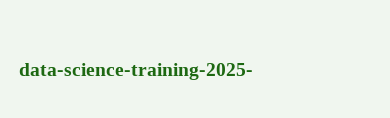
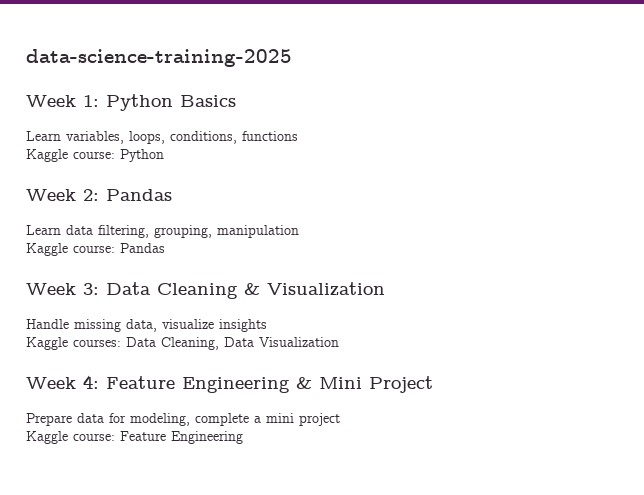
[19,63,253,80] data-science-training-2025- -> [26,49,292,67] [26,94,236,111] [26,131,298,144] [26,149,164,162] [26,189,172,201] [26,225,299,238] [26,243,165,256] [26,282,385,299] [26,319,267,332] [26,337,339,350] [26,375,433,393] [26,413,340,426] [26,431,243,444] data-science-training-2025 // Week 1: Python Basics // Learn variables, loops, conditions, functions // Kaggle course: Python // Week 2: Pandas // Learn data filtering, grouping, manipulation // Kaggle course: Pandas // Week 3: Data Cleaning & Visualization // Handle missing data, visualize insights // Kaggle courses: Data Cleaning, Data Visualization // Week 4: Feature Engineering & Mini Project // Prepare data for modeling, complete a mini project // Kaggle course: Feature Engineering

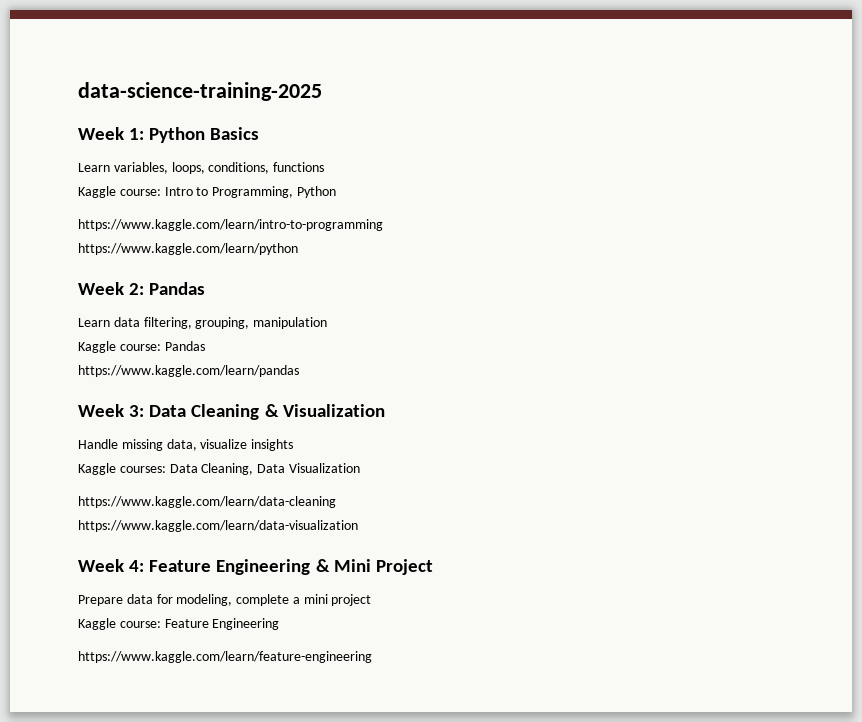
[120,149,164,162] Python -> [164,186,336,198] [78,219,383,231] [78,243,298,255] Intro to Programming, Python // https://www.kaggle.com/learn/intro-to-programming // https://www.kaggle.com/learn/python
(165, 248) none -> [78,365,299,377] // https://www.kaggle.com/learn/pandas
(339, 342) none -> [78,496,336,508] [78,520,358,532] // https://www.kaggle.com/learn/data-cleaning // https://www.kaggle.com/learn/data-visualization
(243, 437) none -> [78,651,372,663] // https://www.kaggle.com/learn/feature-engineering

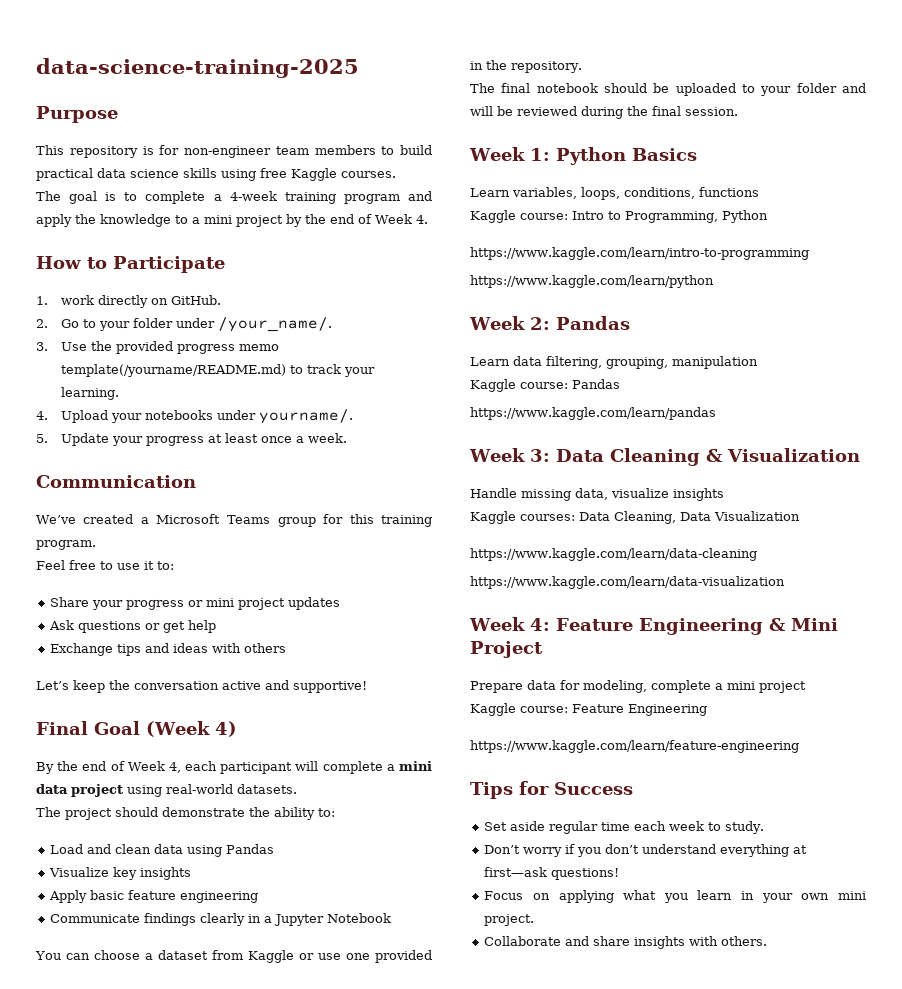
(322, 91) none -> [36,106,118,123] [36,145,432,158] [36,168,396,181] [36,191,432,204] [36,214,428,227] [36,256,225,273] [36,295,221,308] [36,317,332,332] [36,341,279,354] [60,364,375,377] [60,387,119,400] [36,409,353,424] [36,433,347,446] [36,475,196,488] [36,514,432,527] [36,540,96,550] [36,560,174,570] [50,597,341,610] [49,620,217,633] [50,643,287,656] [36,680,367,693] [36,721,237,737] [36,761,432,774] [36,784,297,797] [36,807,335,820] [50,844,275,857] [49,867,192,880] [49,890,259,903] [50,913,392,926] [35,950,432,963] [470,60,582,73] [470,83,866,96] [470,106,738,119] // Purpose // This repository is for non-engineer team members to build practical data science skills using free Kaggle courses. // The goal is to complete a 4-week training program and apply the knowledge to a mini project by the end of Week 4. // How to Participate // 1. work directly on GitHub. // 2. Go to your folder under /your_name/. // 3. Use the provided progress memo template(/yourname/README.md) to track your learning. // 4. Upload your notebooks under yourname/. // 5. Update your progress at least once a week. // Communication // We’ve created a Microsoft Teams group for this training program. // Feel free to use it to: // Share your progress or mini project updates // Ask questions or get help // Exchange tips and ideas with others // Let’s keep the conversation active and supportive! // Final Goal (Week 4) // By the end of Week 4, each participant will complete a mini data project using real-world datasets. // The project should demonstrate the ability to: // Load and clean data using Pandas // Visualize key insights // Apply basic feature engineering // Communicate findings clearly in a Jupyter Notebook // You can choose a dataset from Kaggle or use one provided in the repository. // The final notebook should be uploaded to your folder and will be reviewed during the final session.
(372, 657) none -> [470,781,633,799] [484,821,765,834] [484,844,808,857] [484,867,620,880] [484,890,866,903] [484,914,535,926] [484,936,768,949] // Tips for Success // Set aside regular time each week to study. // Don’t worry if you don’t understand everything at first—ask questions! // Focus on applying what you learn in your own mini project. // Collaborate and share insights with others.

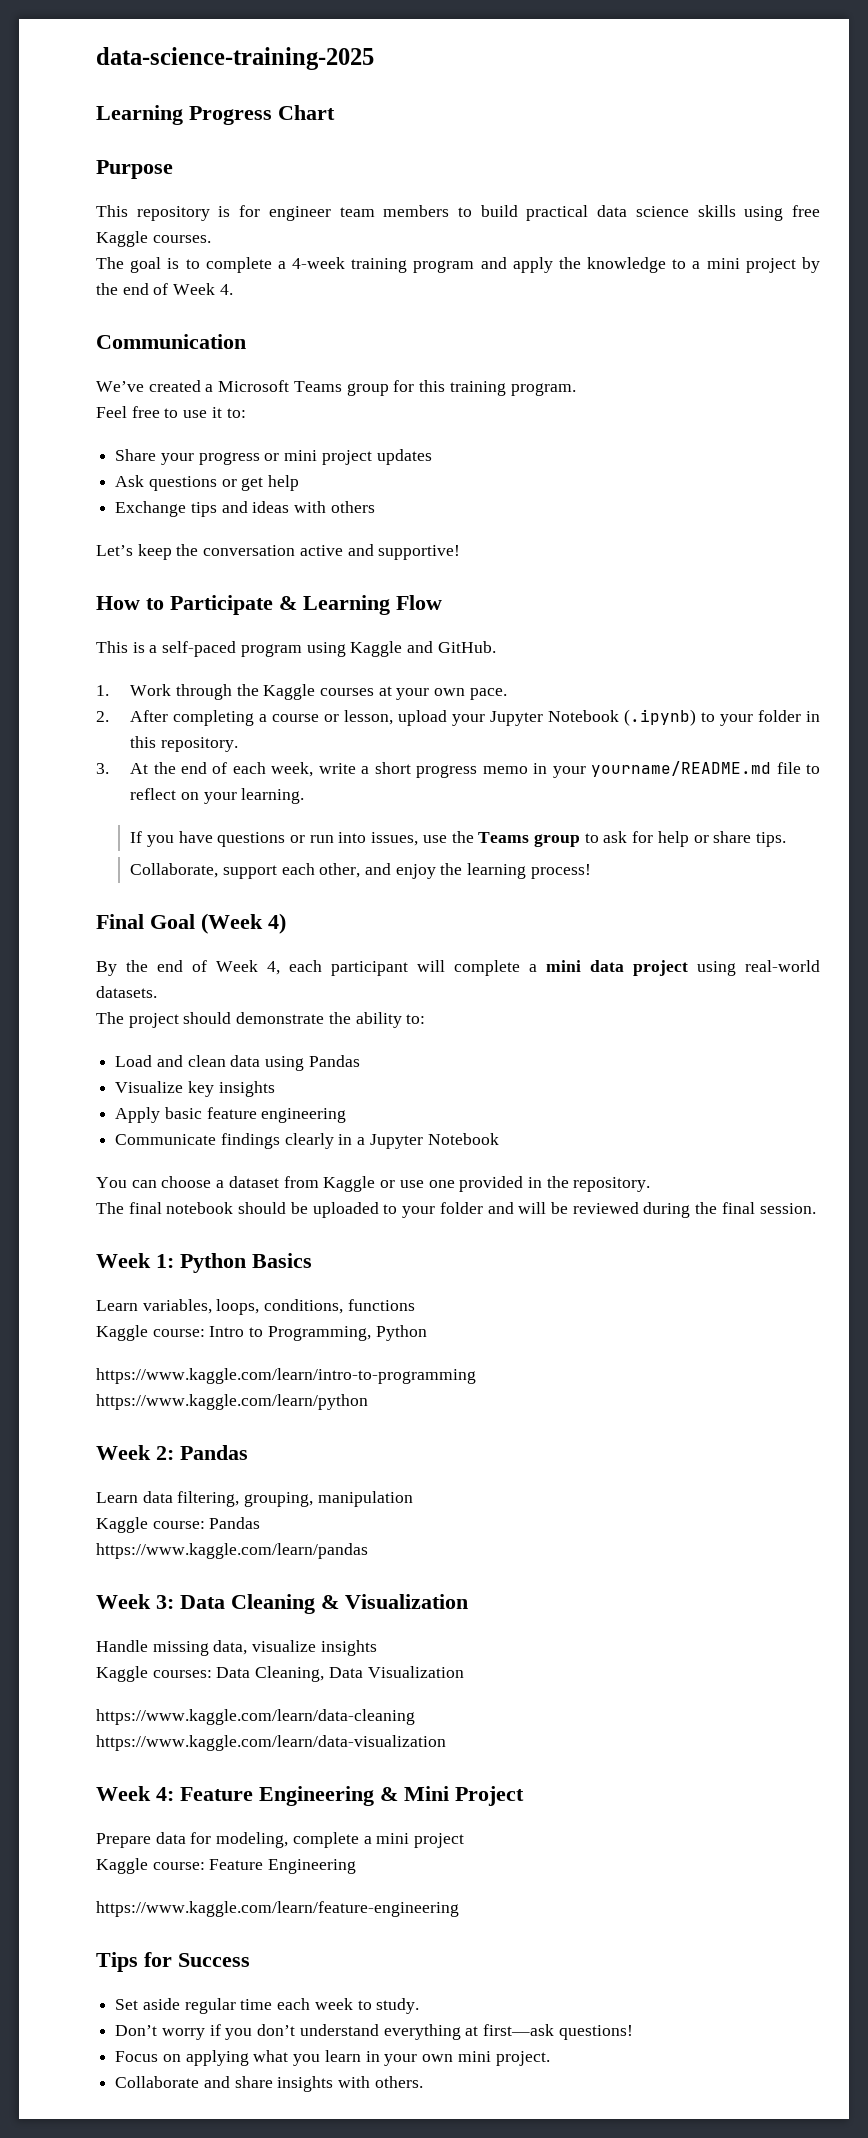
(359, 68) none -> [96,105,335,125] // Learning Progress Chart
[184,146,271,158] non-engineer -> [268,206,331,221] engineer
[36,256,225,273] [36,295,221,308] [36,317,332,332] [36,341,279,354] [60,364,375,377] [60,387,119,400] [36,409,353,424] [36,433,347,446] // How to Participate // 1. work directly on GitHub. // 2. Go to your folder under /your_name/. // 3. Use the provided progress memo template(/yourname/README.md) to track your learning. // 4. Upload your notebooks under yourname/. // 5. Update your progress at least once a week. -> (233, 289) none
(367, 687) none -> [96,595,442,615] [96,641,496,657] [96,684,507,700] [96,709,821,726] [130,736,238,752] [96,761,820,778] [130,788,305,804] [130,831,787,847] [130,863,591,879] // How to Participate & Learning Flow // This is a self-paced program using Kaggle and GitHub. // 1. Work through the Kaggle courses at your own pace. // 2. After completing a course or lesson, upload your Jupyter Notebook (.ipynb) to your folder in this repository. // 3. At the end of each week, write a short progress memo in your yourname/README.md file to reflect on your learning. // If you have questions or run into issues, use the Teams group to ask for help or share tips. // Collaborate, support each other, and enjoy the learning process!

